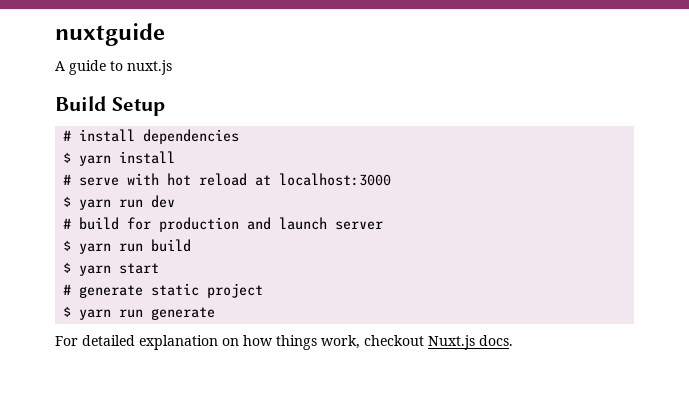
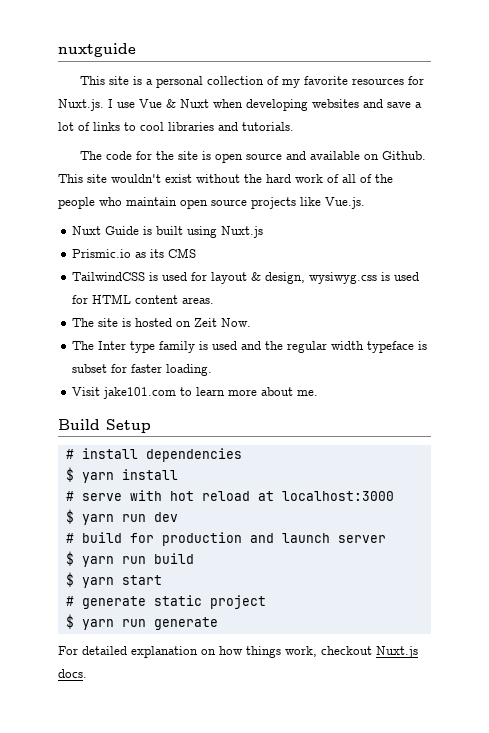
[55,60,172,75] A guide to nuxt.js -> [79,76,424,88] [58,99,422,111] [58,122,294,131] [79,151,426,163] [58,174,393,183] [58,197,365,209] [72,226,264,238] [72,248,197,258] [72,272,420,284] [72,294,215,304] [72,318,252,327] [72,341,428,353] [72,364,213,376] [72,387,319,399] This site is a personal collection of my favorite resources for Nuxt.js. I use Vue & Nuxt when developing websites and save a lot of links to cool libraries and tutorials. // The code for the site is open source and available on Github. This site wouldn't exist without the hard work of all of the people who maintain open source projects like Vue.js. // Nuxt Guide is built using Nuxt.js // Prismic.io as its CMS // TailwindCSS is used for layout & design, wysiwyg.css is used for HTML content areas. // The site is hosted on Zeit Now. // The Inter type family is used and the regular width typeface is subset for faster loading. // Visit jake101.com to learn more about me.

